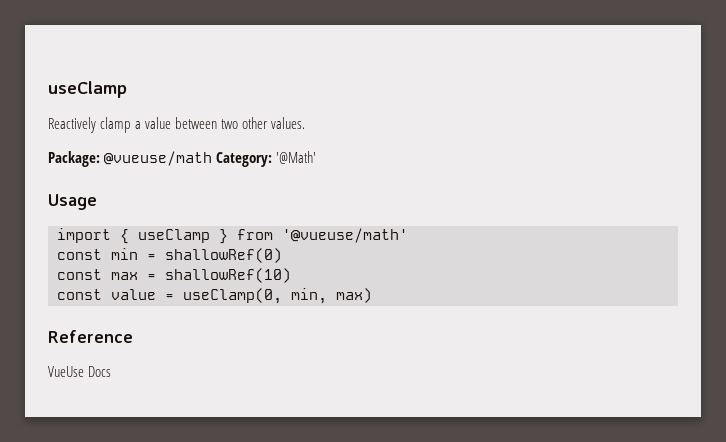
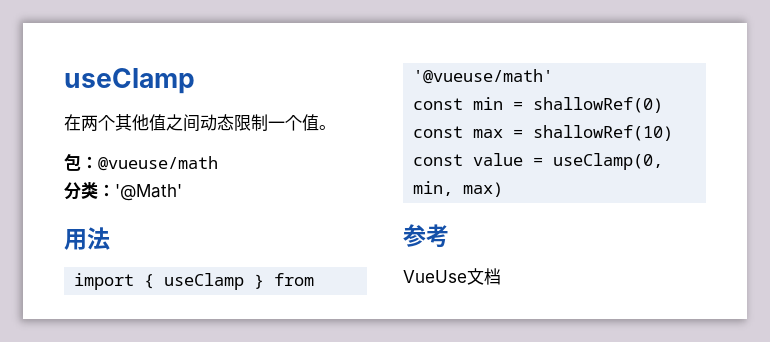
[48,117,306,133] [48,151,100,167] Reactively clamp a value between two other values. // Package: -> [64,114,336,132] [64,153,98,171] 在两个其他值之间动态限制一个值。 // 包：
[216,152,273,167] Category: -> [64,182,115,200] // 分类：
[48,194,97,210] Usage -> [64,227,110,250] 用法
[48,330,133,343] Reference -> [403,224,449,248] 参考
[88,366,112,377] Docs -> [467,268,501,285] 文档

